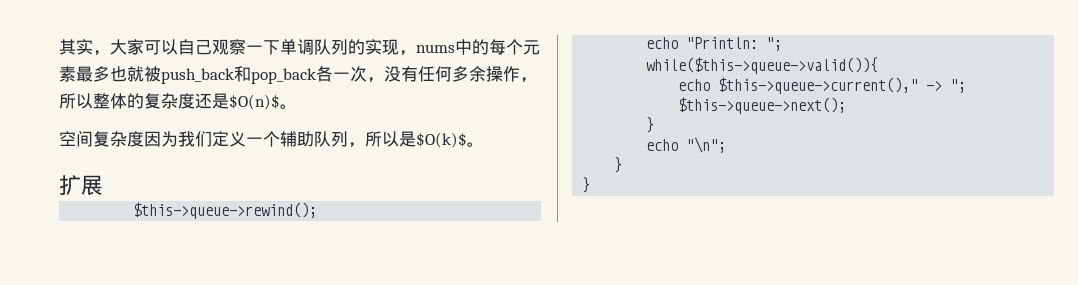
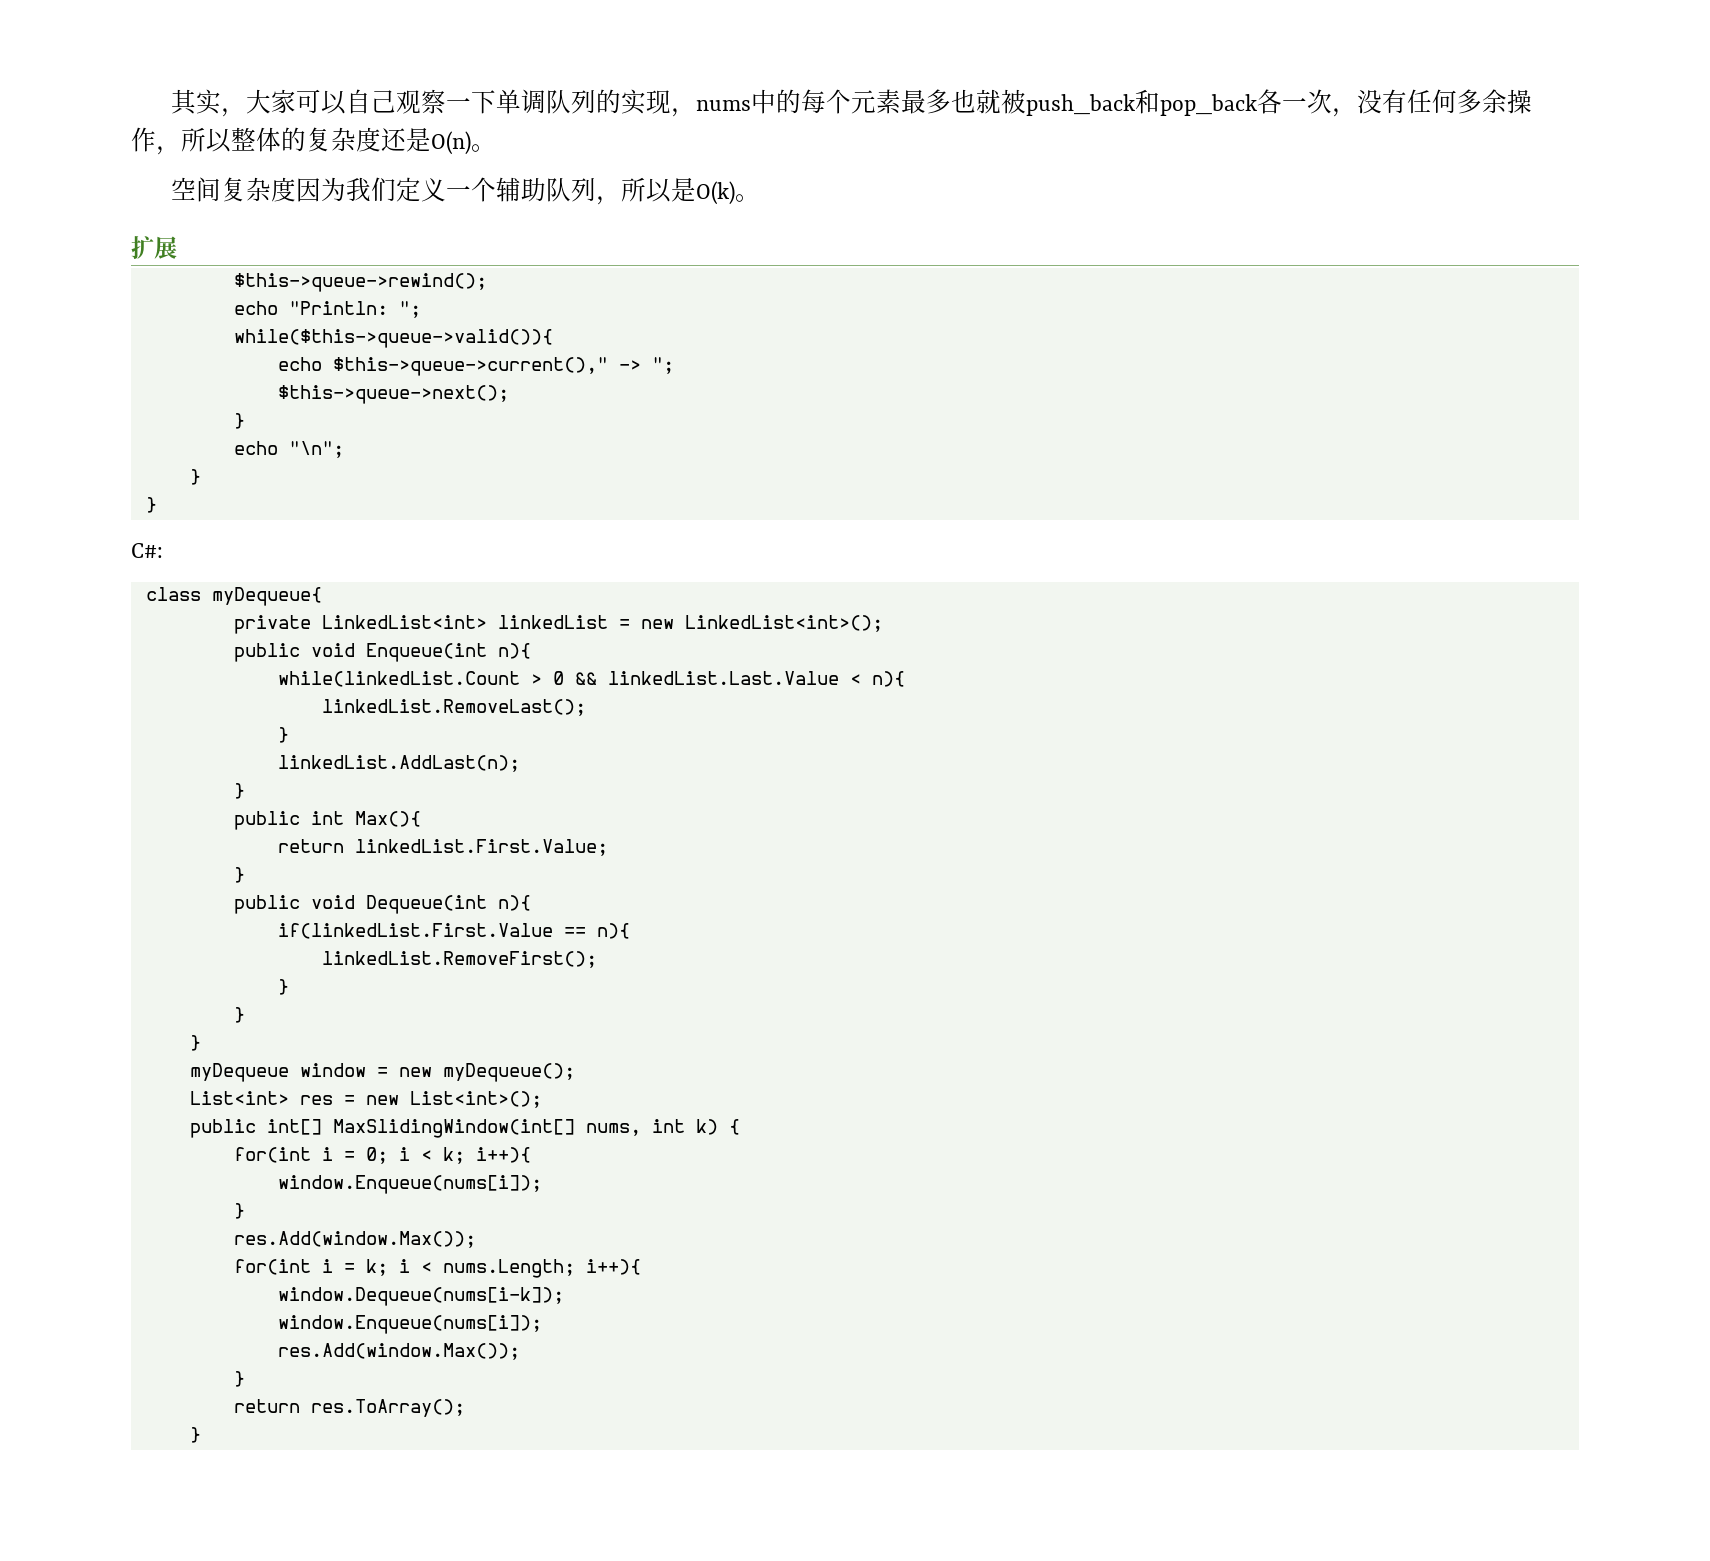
[229,94,280,110] $O(n)$ -> [431,131,471,155] O(n)
[416,132,467,148] $O(k)$ -> [695,181,735,205] O(k)
(591, 185) none -> [131,543,163,558] [145,587,322,606] [233,615,883,634] [233,643,531,662] [277,671,905,687] [321,699,586,716] [277,727,289,743] [277,755,520,772] [233,783,245,799] [233,811,421,830] [277,839,608,856] [233,867,245,883] [233,895,531,914] [277,923,630,939] [321,951,597,968] [277,979,289,995] [233,1007,245,1023] [189,1035,201,1051] [189,1063,575,1082] [189,1091,542,1108] [189,1119,740,1138] [233,1147,531,1164] [277,1175,542,1194] [233,1203,245,1219] [233,1231,476,1248] [233,1259,641,1278] [277,1287,564,1306] [277,1315,542,1334] [277,1343,520,1360] [233,1371,245,1387] [233,1399,465,1417] [189,1427,201,1443] // C#: // class myDequeue{ // private LinkedList<int> linkedList = new LinkedList<int>(); // public void Enqueue(int n){ // while(linkedList.Count > 0 && linkedList.Last.Value < n){ // linkedList.RemoveLast(); // } // linkedList.AddLast(n); // } // public int Max(){ // return linkedList.First.Value; // } // public void Dequeue(int n){ // if(linkedList.First.Value == n){ // linkedList.RemoveFirst(); // } // } // } // myDequeue window = new myDequeue(); // List<int> res = new List<int>(); // public int[] MaxSlidingWindow(int[] nums, int k) { // for(int i = 0; i < k; i++){ // window.Enqueue(nums[i]); // } // res.Add(window.Max()); // for(int i = k; i < nums.Length; i++){ // window.Dequeue(nums[i-k]); // window.Enqueue(nums[i]); // res.Add(window.Max()); // } // return res.ToArray(); // }

